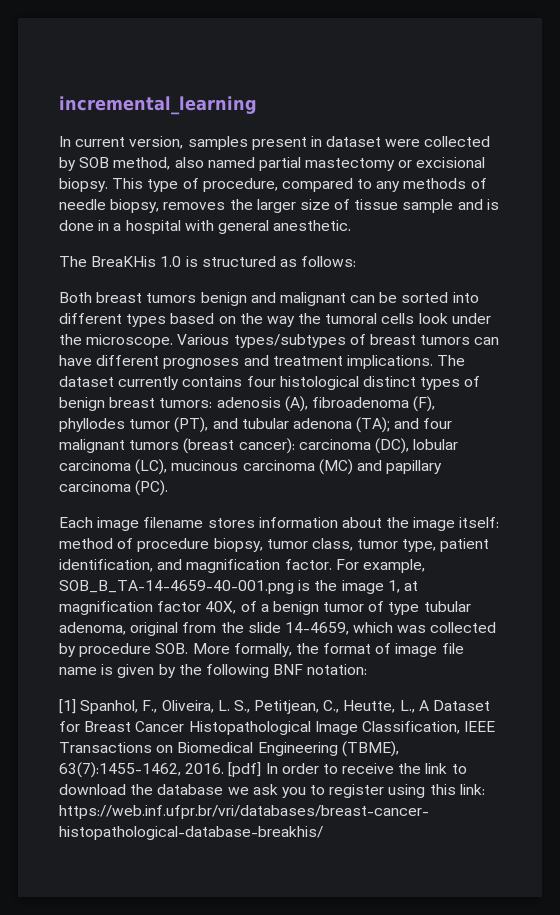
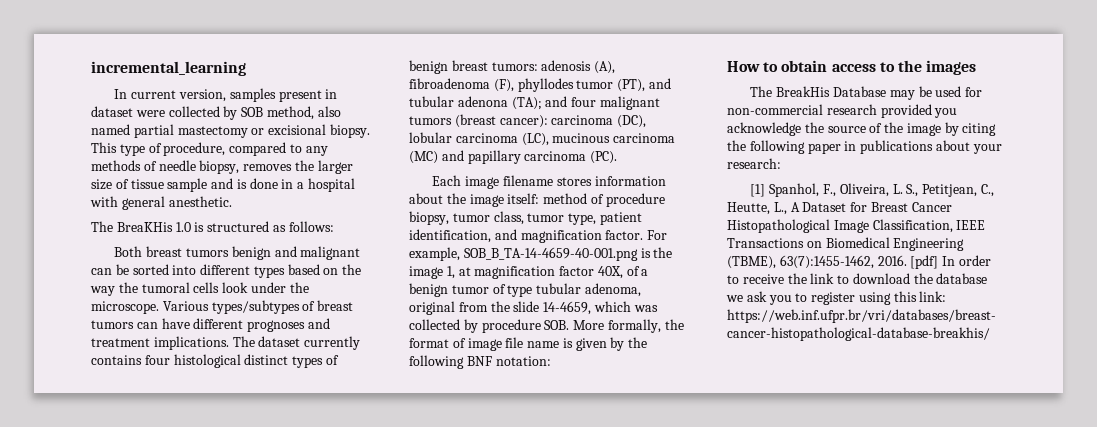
(368, 669) none -> [727,60,977,75] [750,86,983,100] [727,104,958,118] [727,122,997,136] [727,140,1002,154] [727,158,781,169] // How to obtain access to the images // The BreakHis Database may be used for non-commercial research provided you acknowledge the source of the image by citing the following paper in publications about your research:

